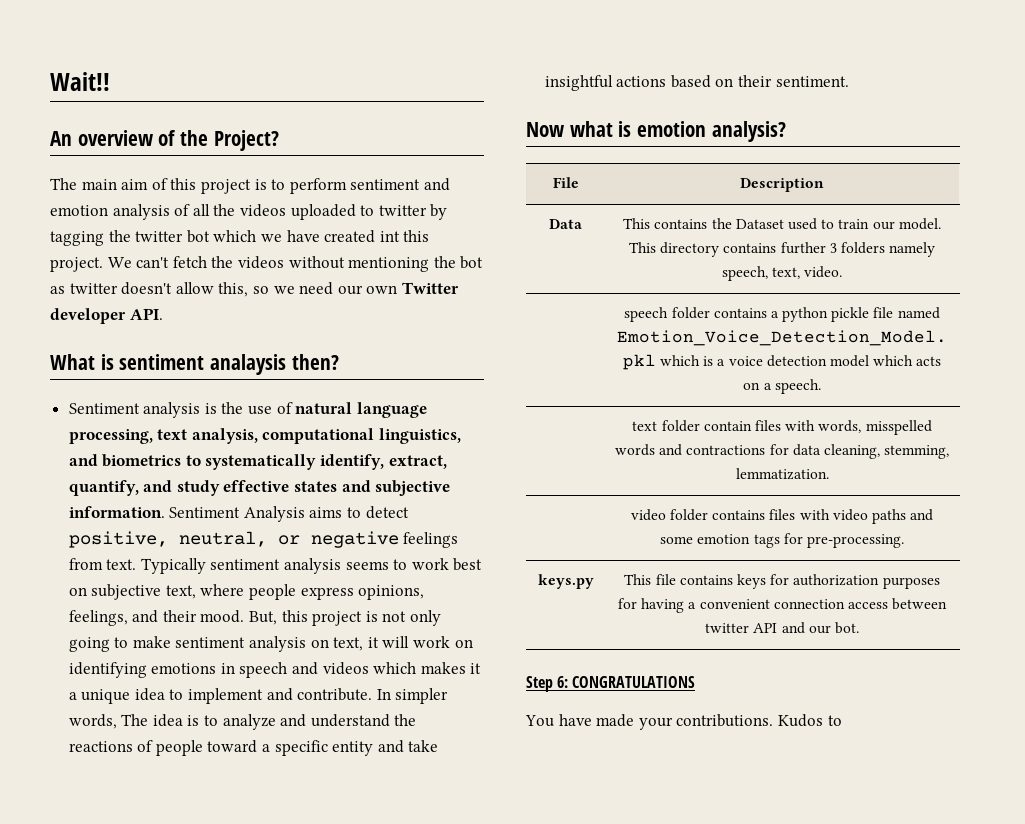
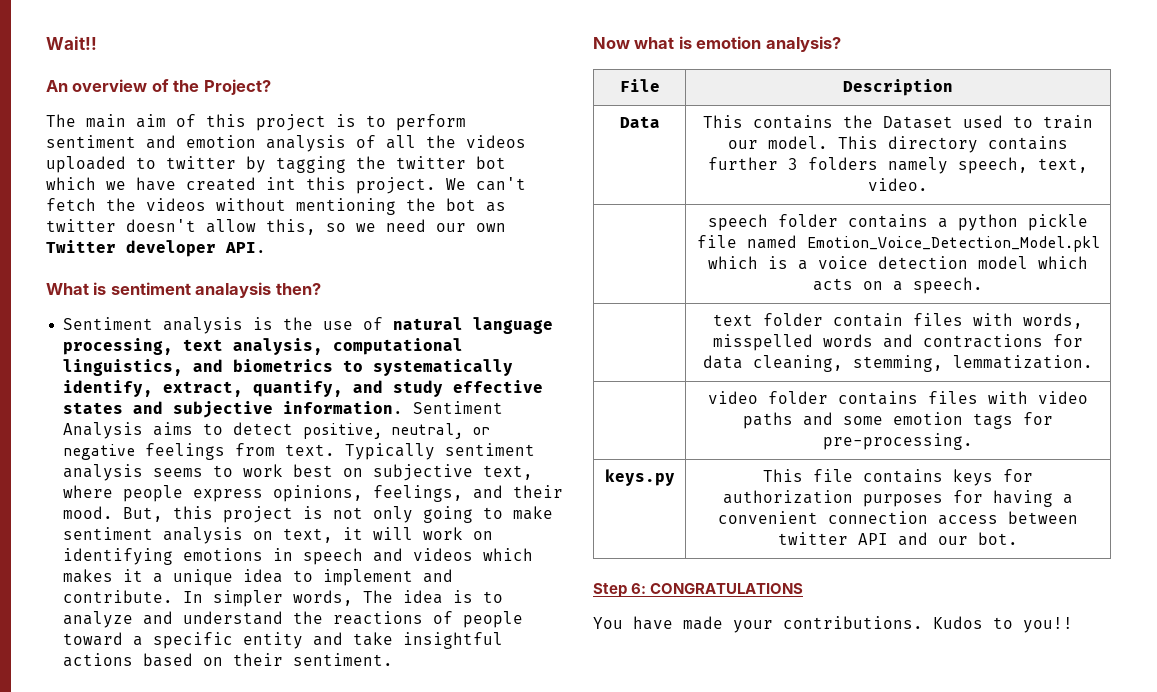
(842, 720) none -> [1023,617,1073,633] you!!

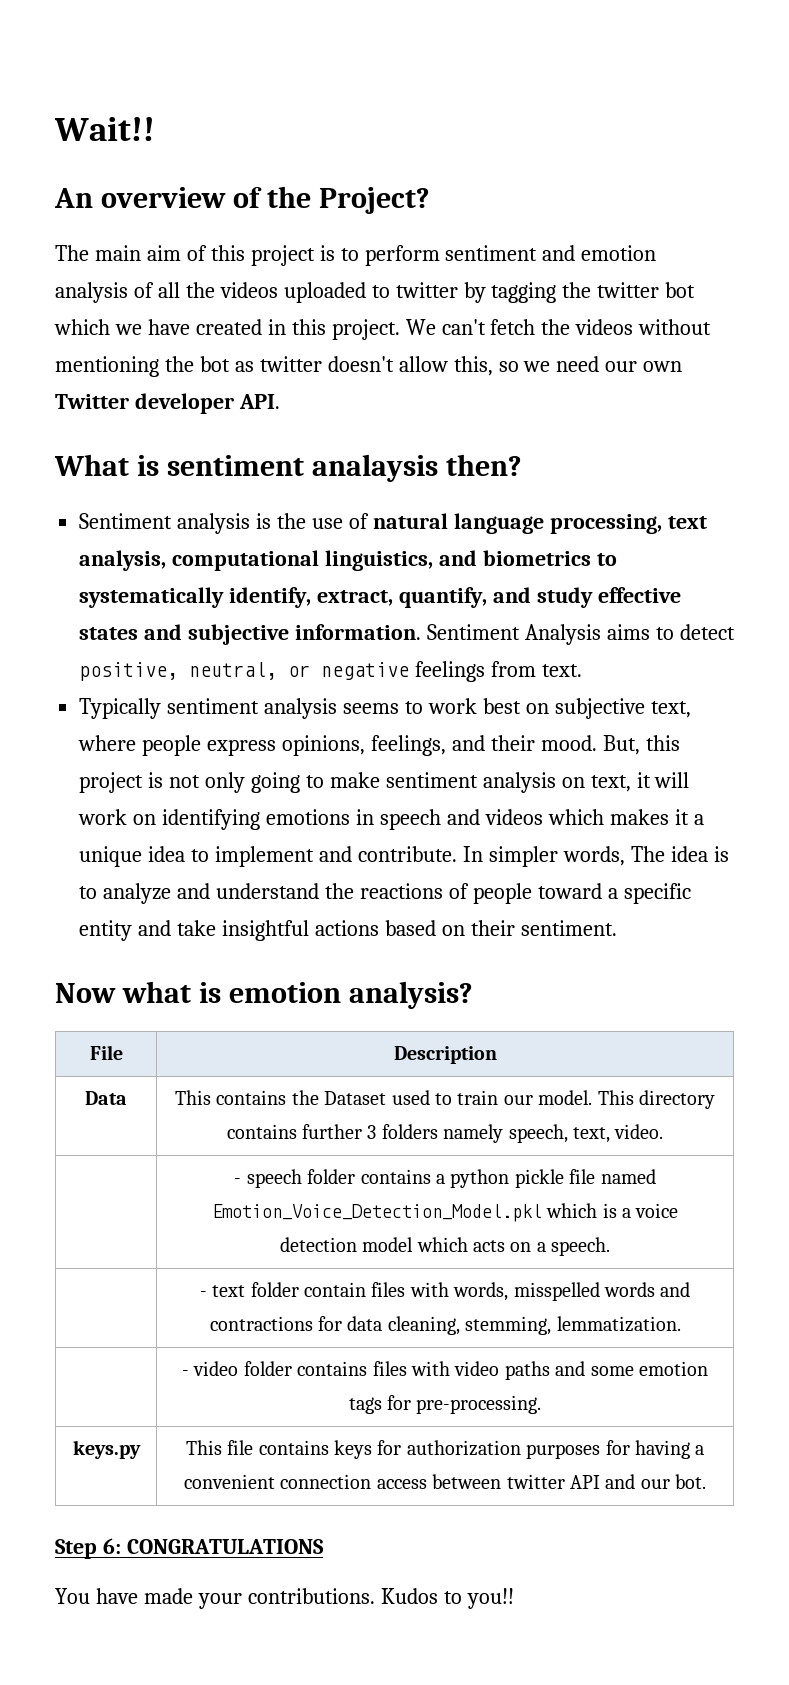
[266,177,296,190] int -> [267,319,286,335] in
(336, 450) none -> (583, 670) //
(928, 184) none -> [234,1178,242,1184] -
(983, 285) none -> [199,1291,207,1297] -
(1093, 362) none -> [181,1370,189,1376] -

